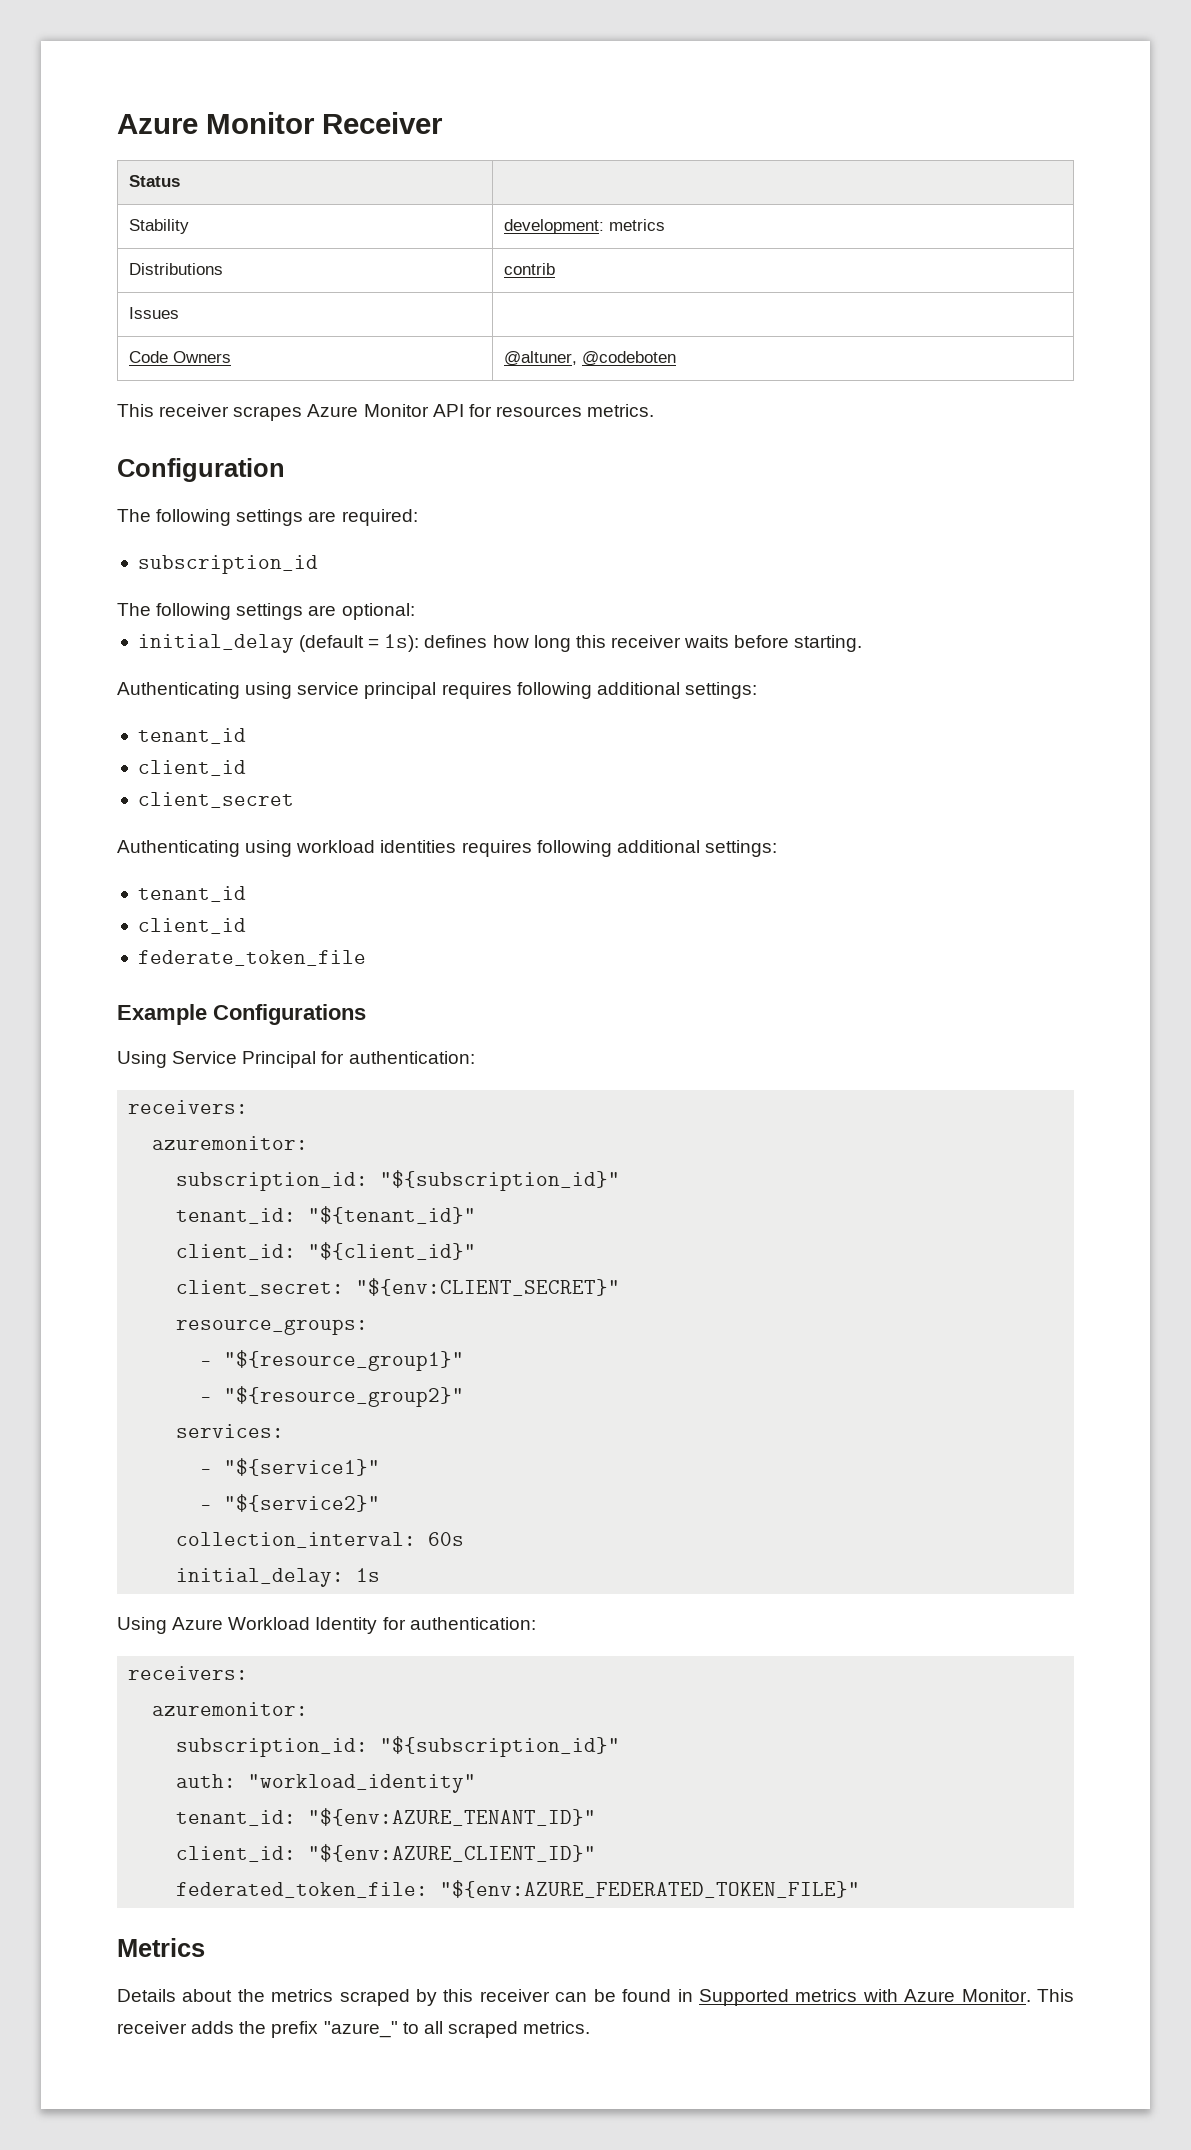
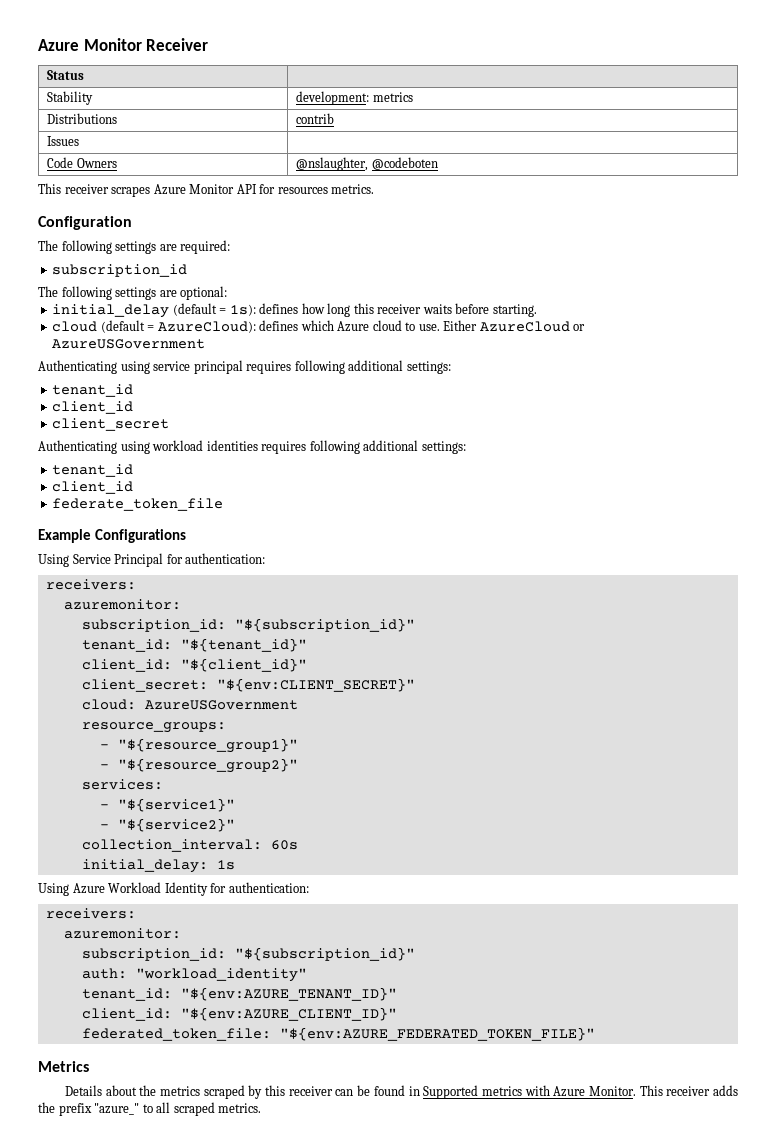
[503,351,577,366] @altuner, -> [296,157,369,171] @nslaughter,
(863, 643) none -> [52,320,586,333] [52,339,206,349] // cloud (default = AzureCloud): defines which Azure cloud to use. Either AzureCloud or AzureUSGovernment
(621, 1287) none -> [81,699,298,710] // cloud: AzureUSGovernment

